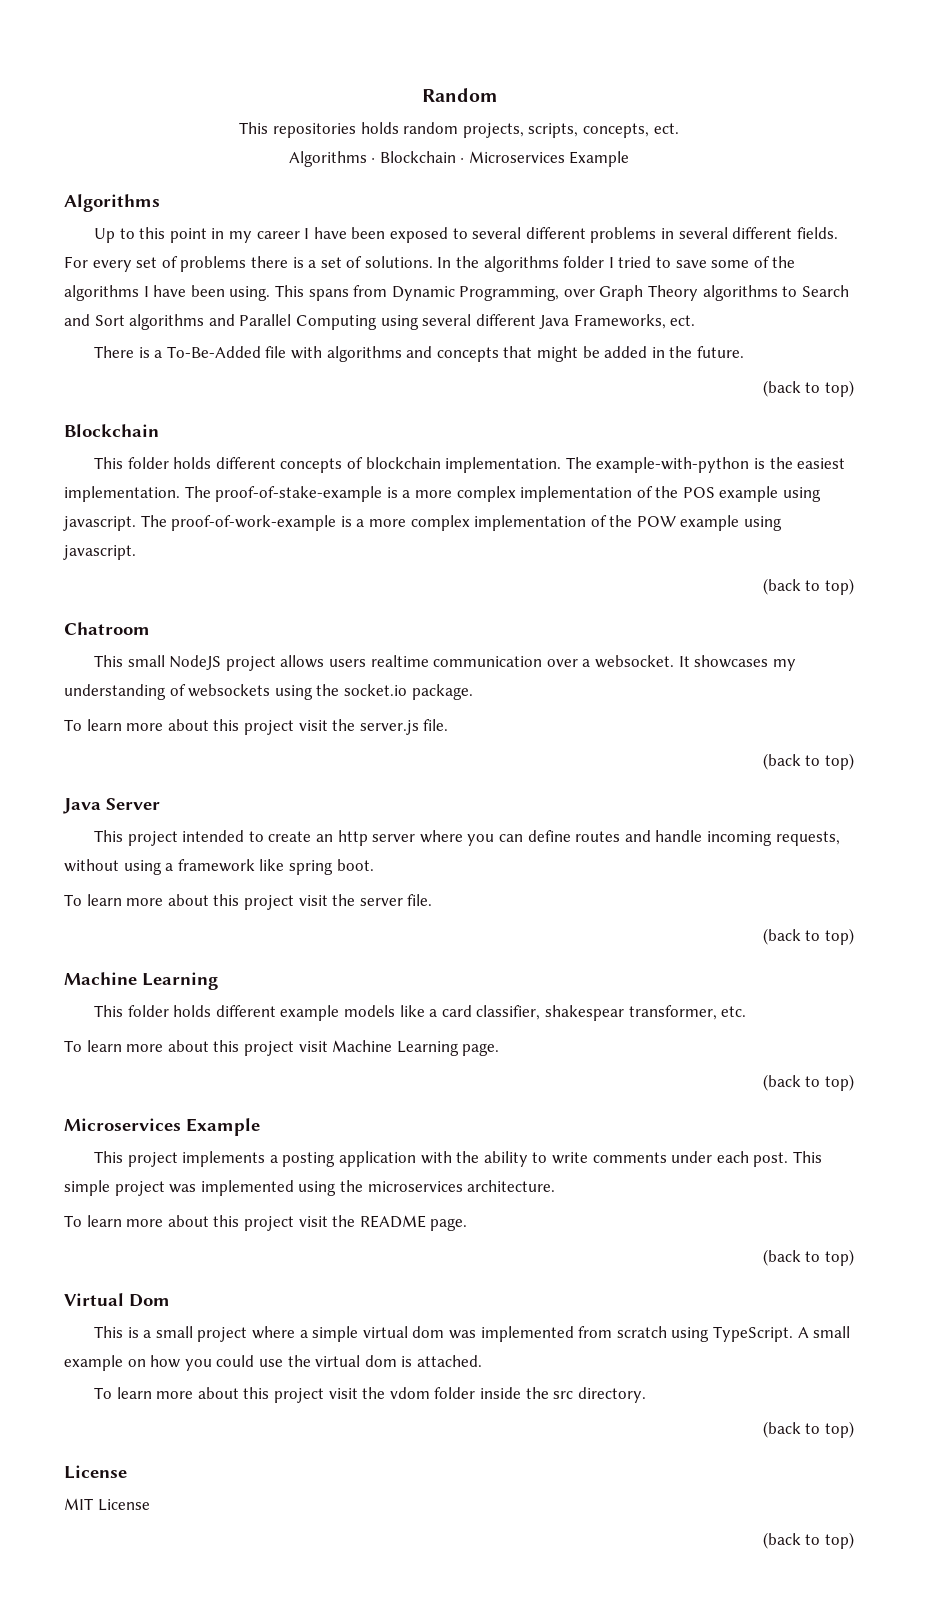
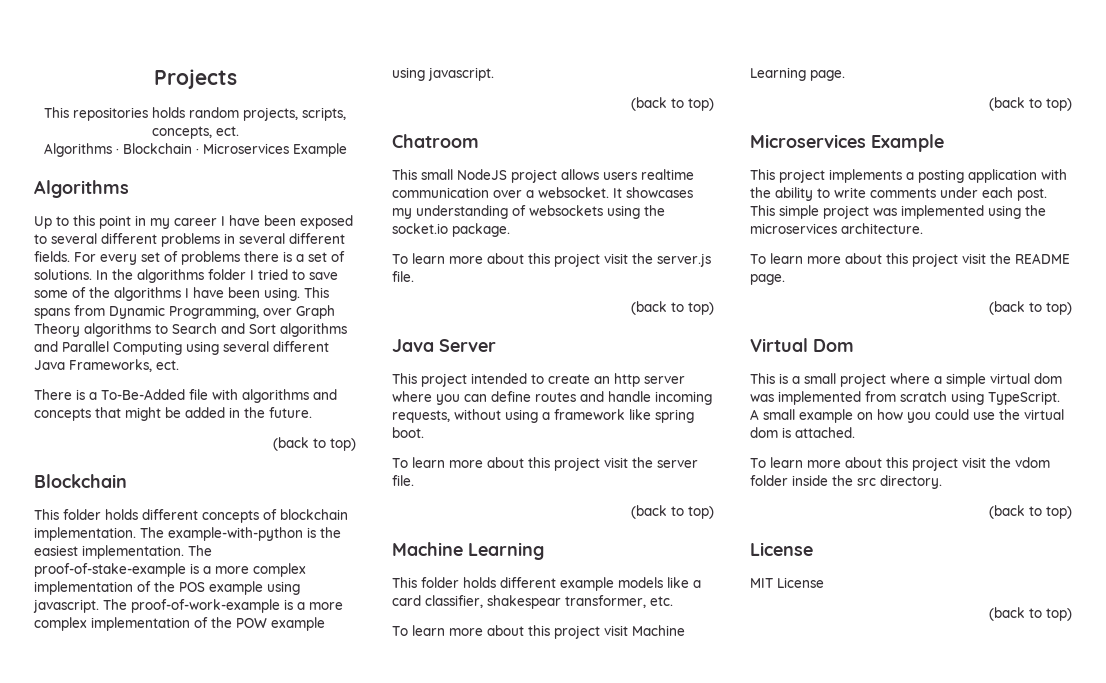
[421,88,497,102] Random -> [153,69,237,89] Projects

